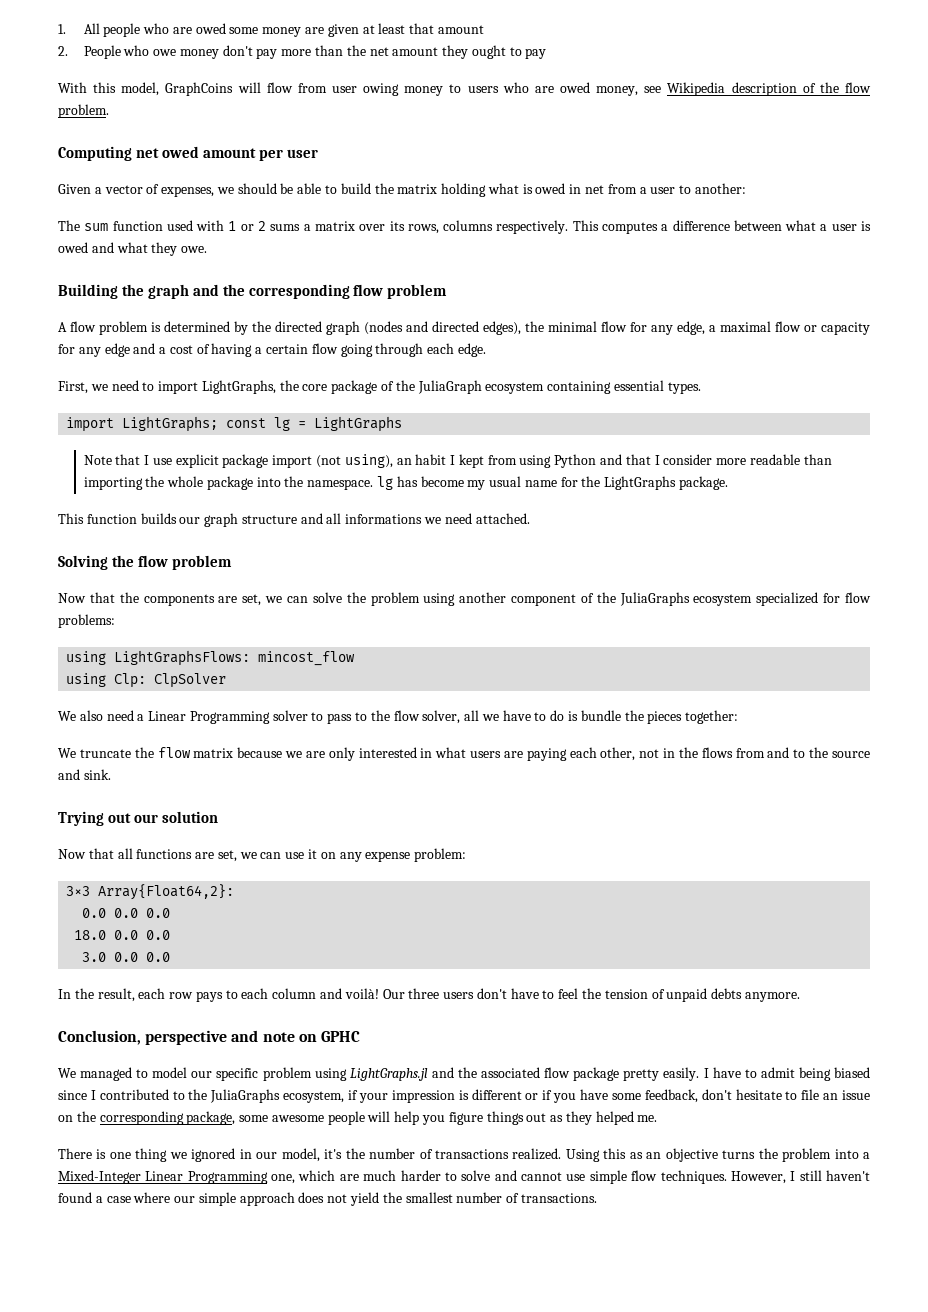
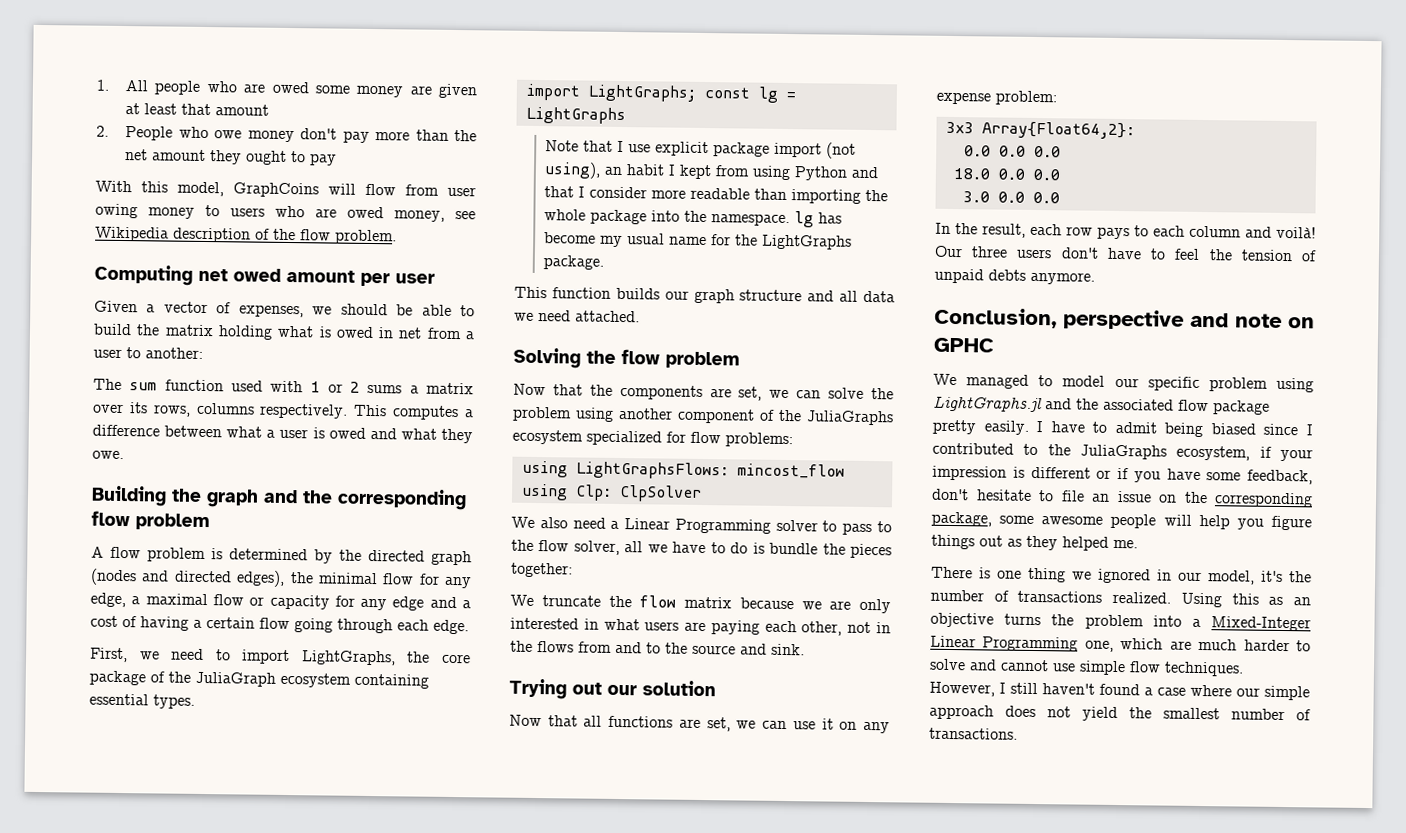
[345,514,423,524] informations -> [863,290,895,303] data

